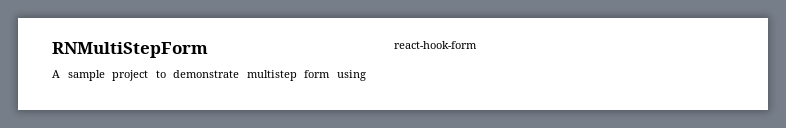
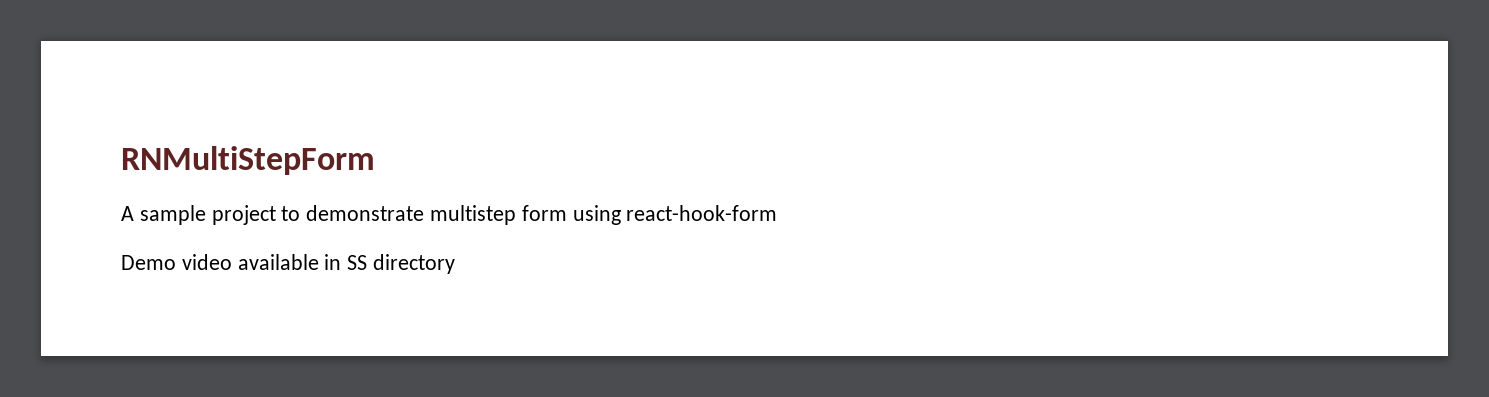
(477, 45) none -> [121,254,456,274] // Demo video available in SS directory

